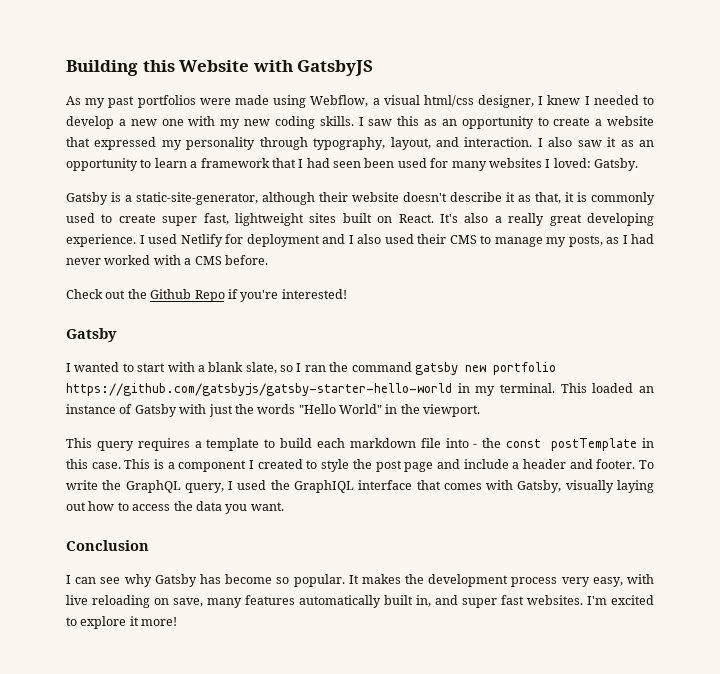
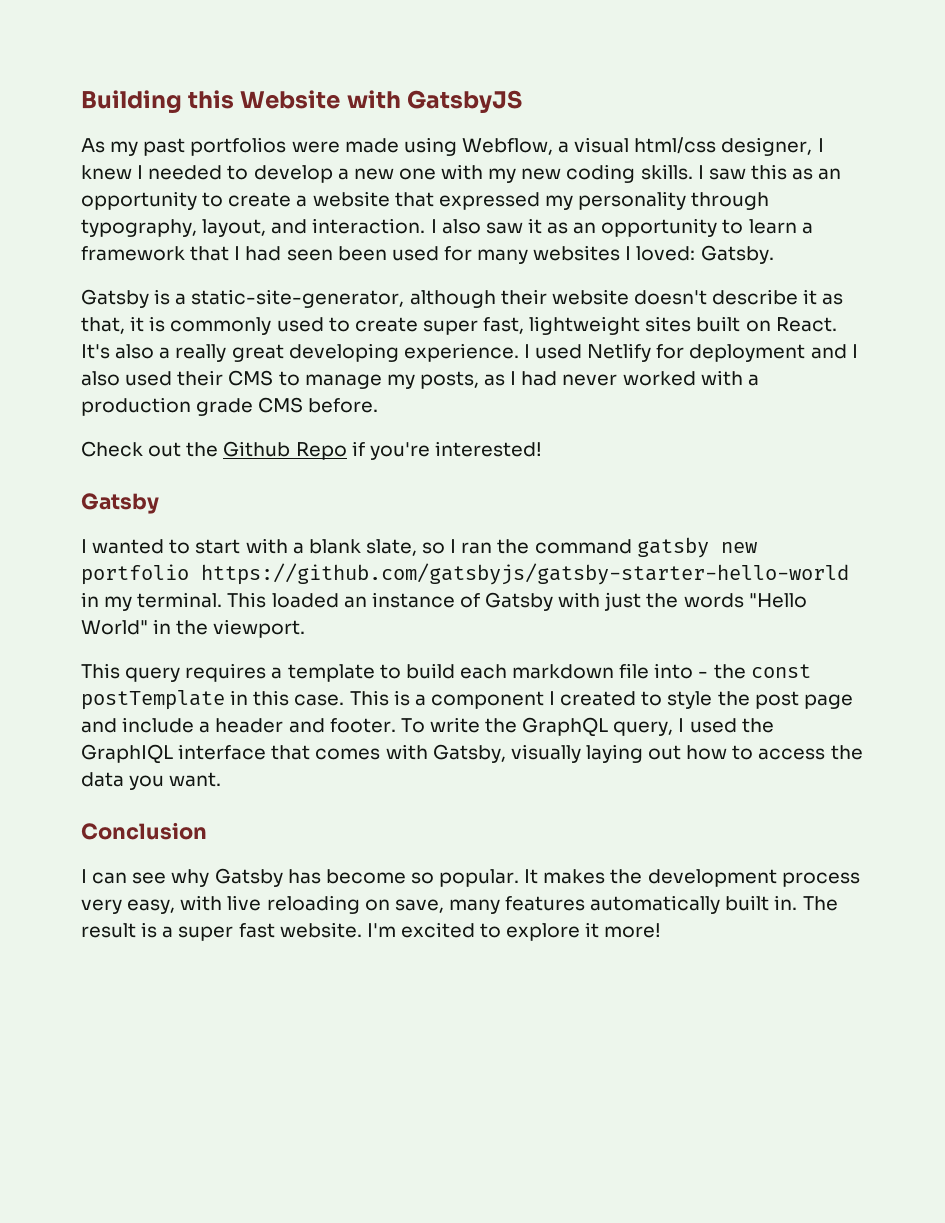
(192, 261) none -> [81,397,254,416] production grade
[416,595,458,607] in, and -> [774,895,838,911] [81,922,174,938] in. The result is a
[527,595,583,605] websites. -> [279,922,362,938] website.

